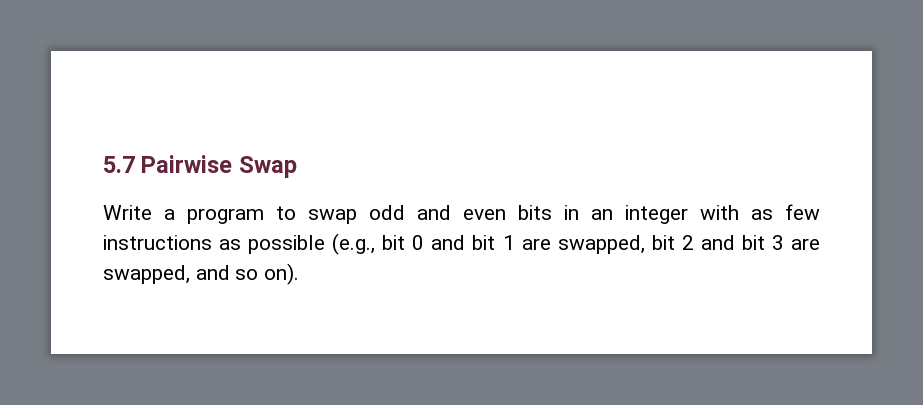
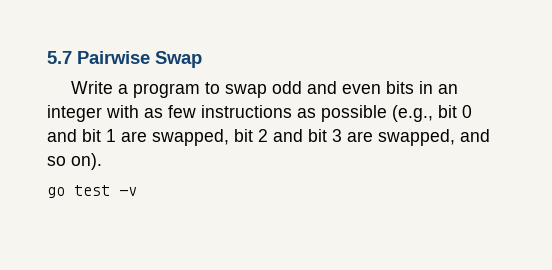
(300, 274) none -> [47,185,137,198] // go test -v

